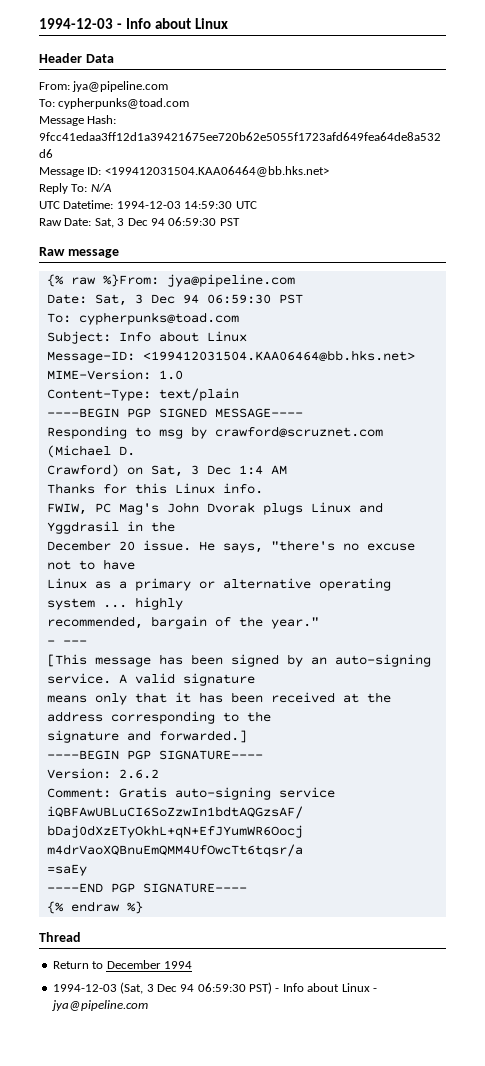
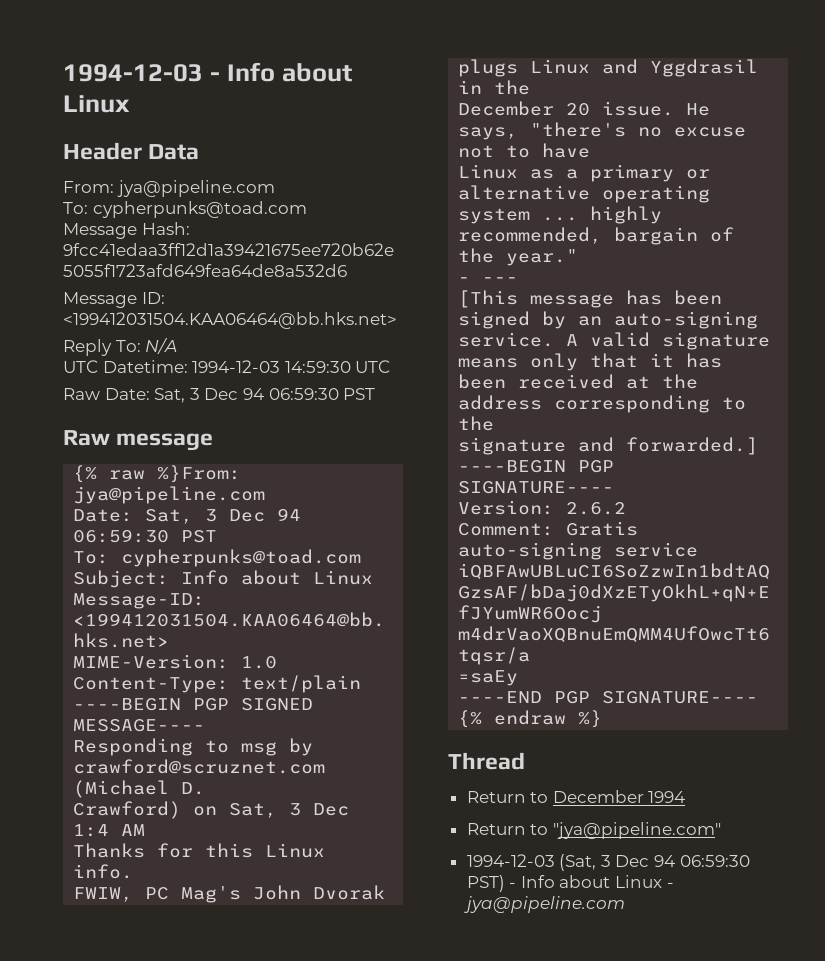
(192, 965) none -> [466,822,721,839] // Return to "jya@pipeline.com"

